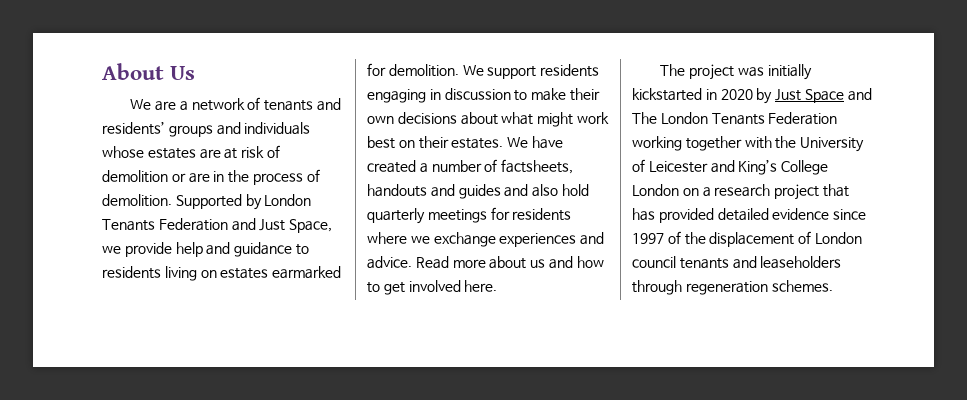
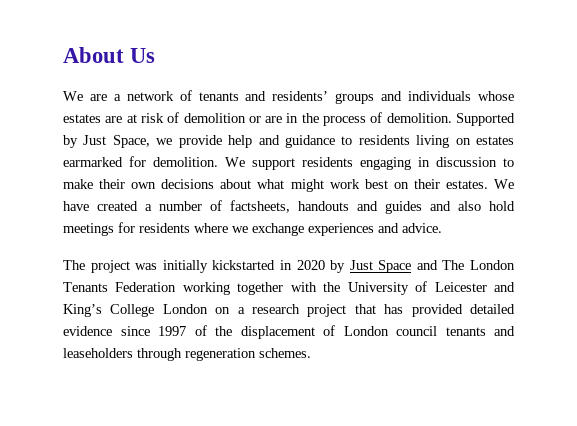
[264,194,312,206] [102,218,256,231] London Tenants Federation and -> (78, 141) none
[367,208,425,224] quarterly -> (515, 206) none
[415,256,604,269] [367,280,498,295] Read more about us and how to get involved here. -> (442, 228) none

